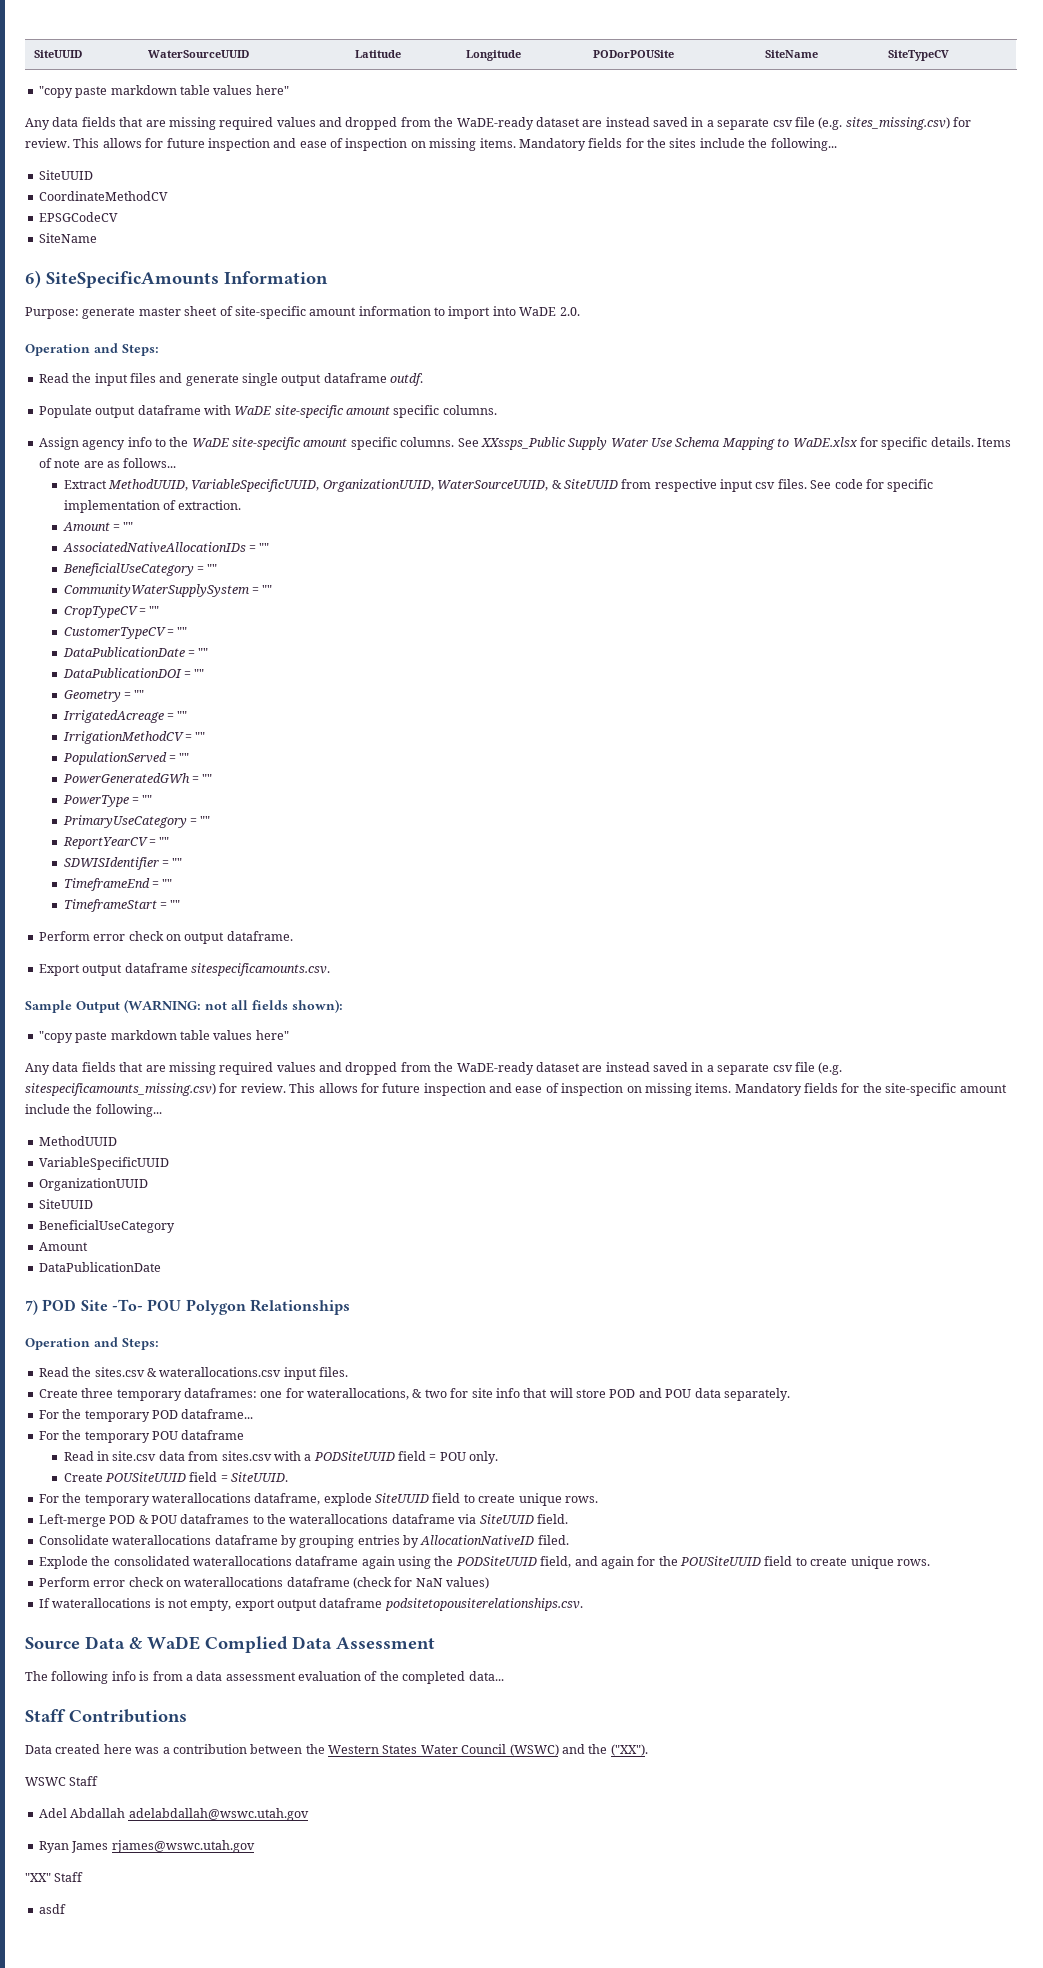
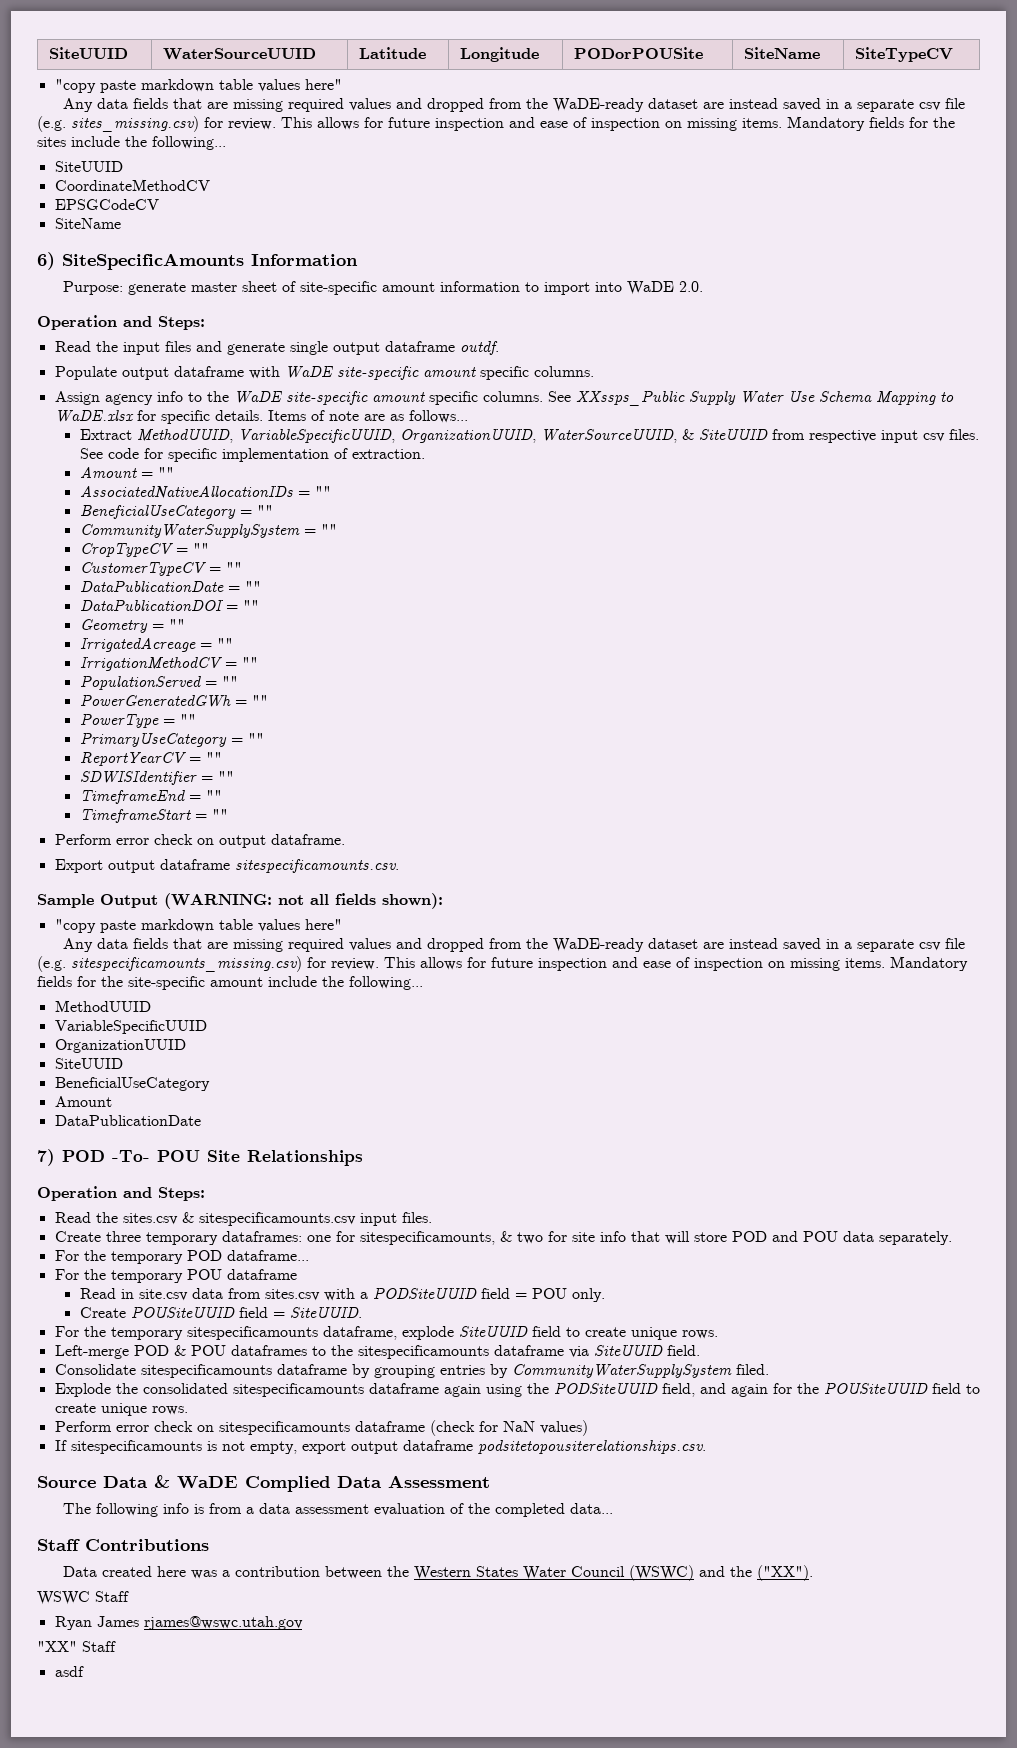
[80,1300,108,1311] Site -> (105, 1156) none
[185,1299,246,1315] Polygon -> [207,1150,240,1162] Site
[159,1367,282,1377] waterallocations.csv -> [198,1212,356,1226] sitespecificamounts.csv
[307,1388,409,1400] waterallocations, -> [359,1231,495,1245] sitespecificamounts,
[151,1493,251,1503] waterallocations -> [186,1326,318,1340] sitespecificamounts
[289,1514,389,1524] waterallocations -> [357,1345,489,1359] sitespecificamounts
[112,1535,212,1545] waterallocations -> [140,1364,272,1378] sitespecificamounts
[420,1535,535,1546] AllocationNativeID -> [511,1364,732,1378] CommunityWaterSupplySystem
[192,1556,292,1566] waterallocations -> [232,1383,364,1397] sitespecificamounts
[184,1577,284,1587] waterallocations -> [218,1421,350,1435] sitespecificamounts
[52,1598,152,1608] waterallocations -> [70,1440,202,1454] sitespecificamounts
[38,1808,309,1821] // Adel Abdallah adelabdallah@wswc.utah.gov -> (129, 1596) none

